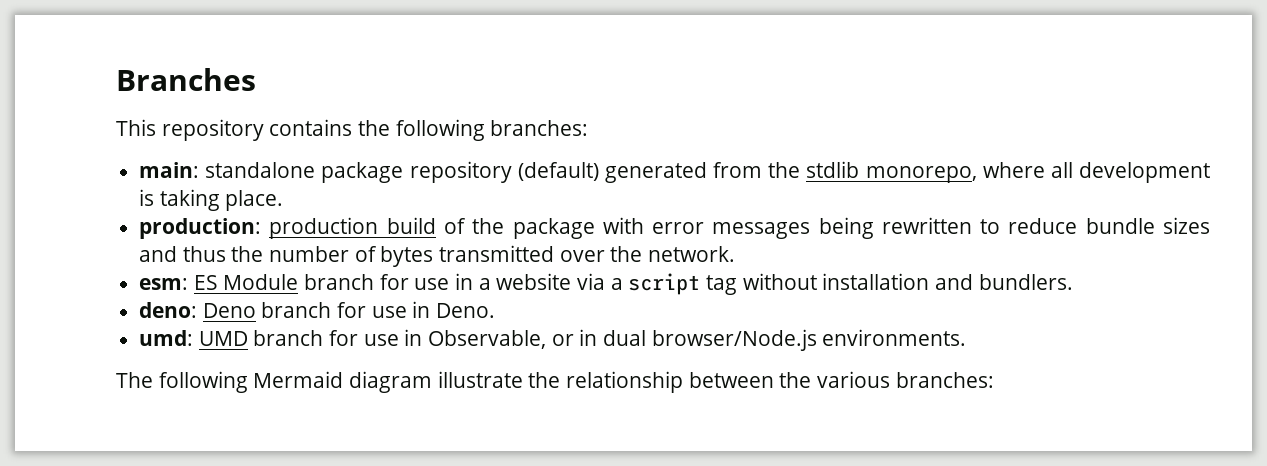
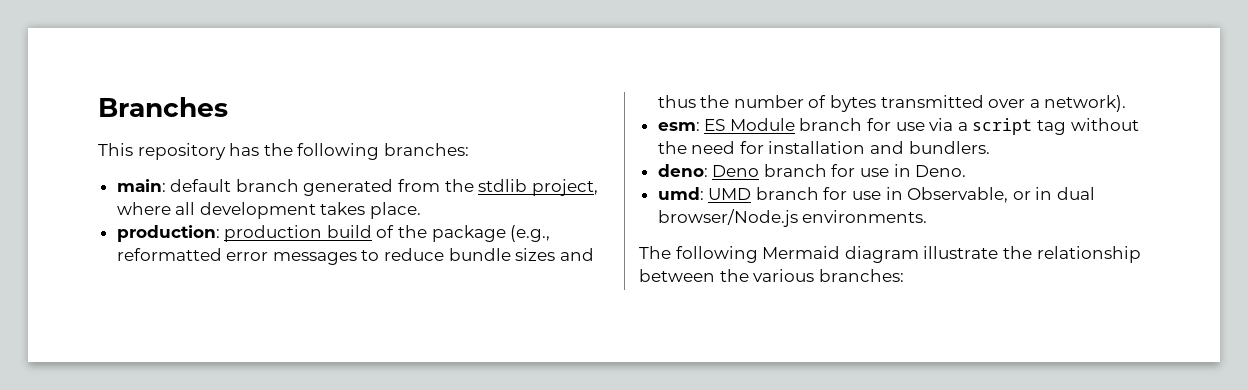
[269,119,353,136] contains -> [229,143,260,156] has
[205,161,599,183] standalone package repository (default) -> [170,179,299,192] default branch
[865,166,977,183] monorepo, -> [531,179,598,196] project,
[139,189,220,211] is taking -> [320,202,366,215] takes
[602,217,972,239] with error messages being rewritten -> [510,225,551,242] [116,248,357,265] (e.g., reformatted error messages
[610,246,736,262] the network. -> [1029,95,1127,112] a network).
[455,273,572,290] in a website -> (925, 126) none
(817, 281) none -> [657,141,764,154] the need for

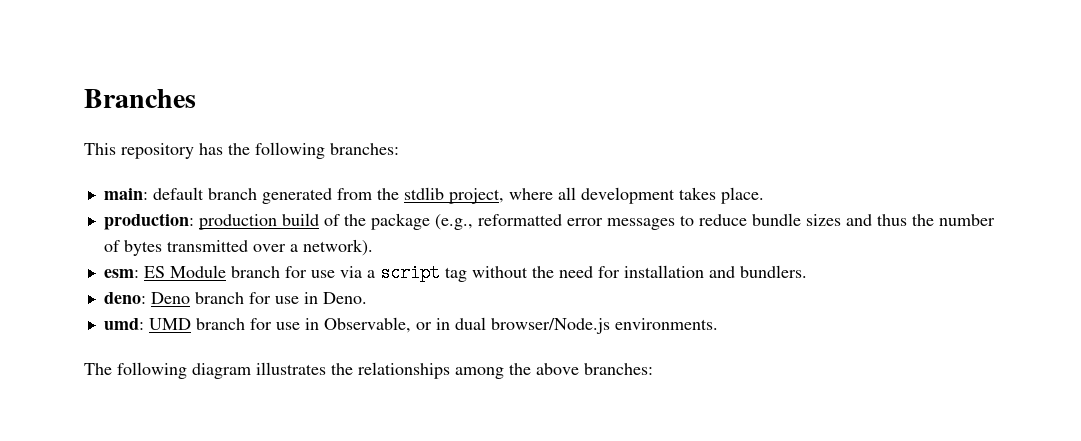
[762,246,1141,263] [639,269,815,282] Mermaid diagram illustrate the relationship between the various -> [192,362,579,379] diagram illustrates the relationships among the above

